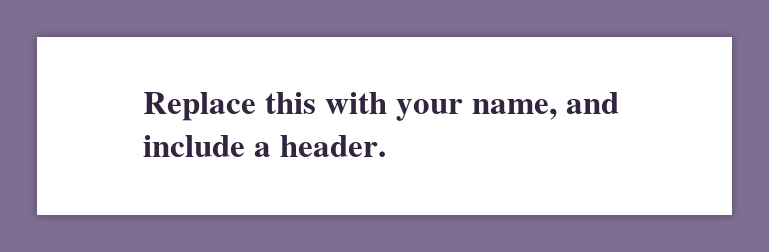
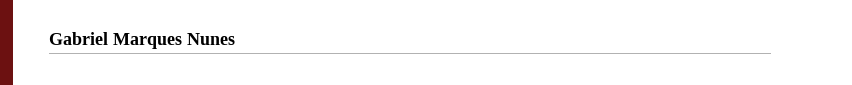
[143,92,619,121] [143,135,386,157] Replace this with your name, and include a header. -> [49,32,235,49] Gabriel Marques Nunes

